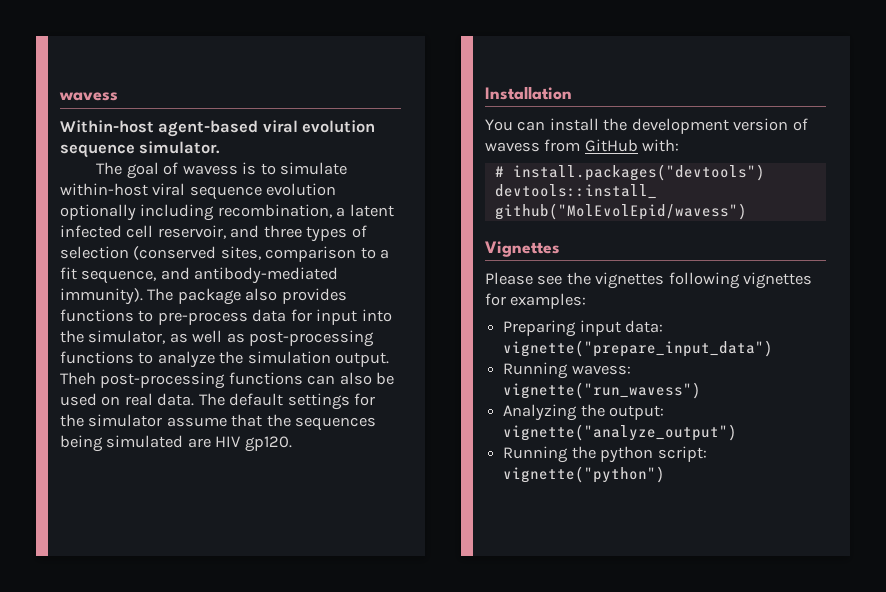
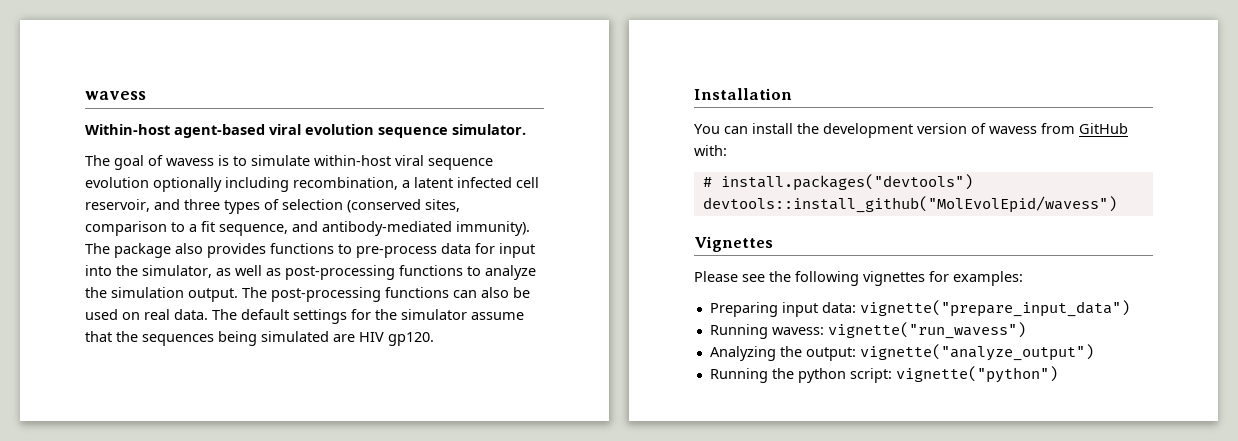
[60,372,96,385] Theh -> [242,287,267,298] The
[595,272,665,289] vignettes -> (791, 276) none

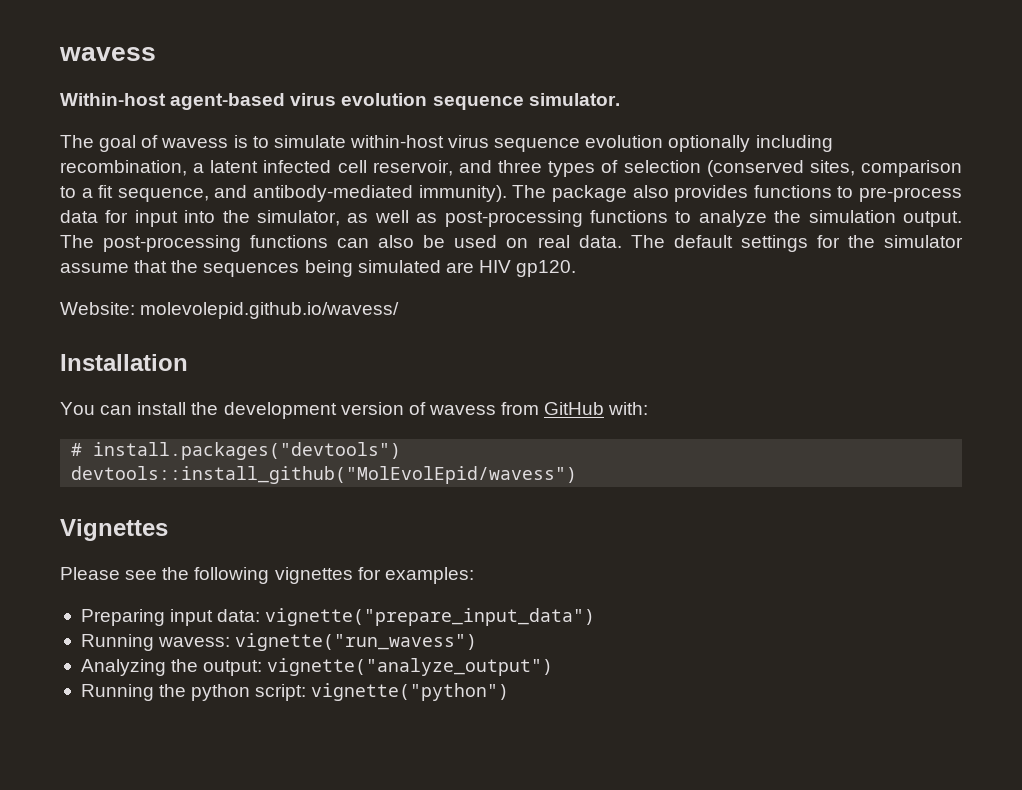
[269,124,301,135] viral -> [290,93,337,106] virus
[395,155,424,166] viral -> [448,135,490,148] virus
(434, 339) none -> [60,302,400,319] // Website: molevolepid.github.io/wavess/

